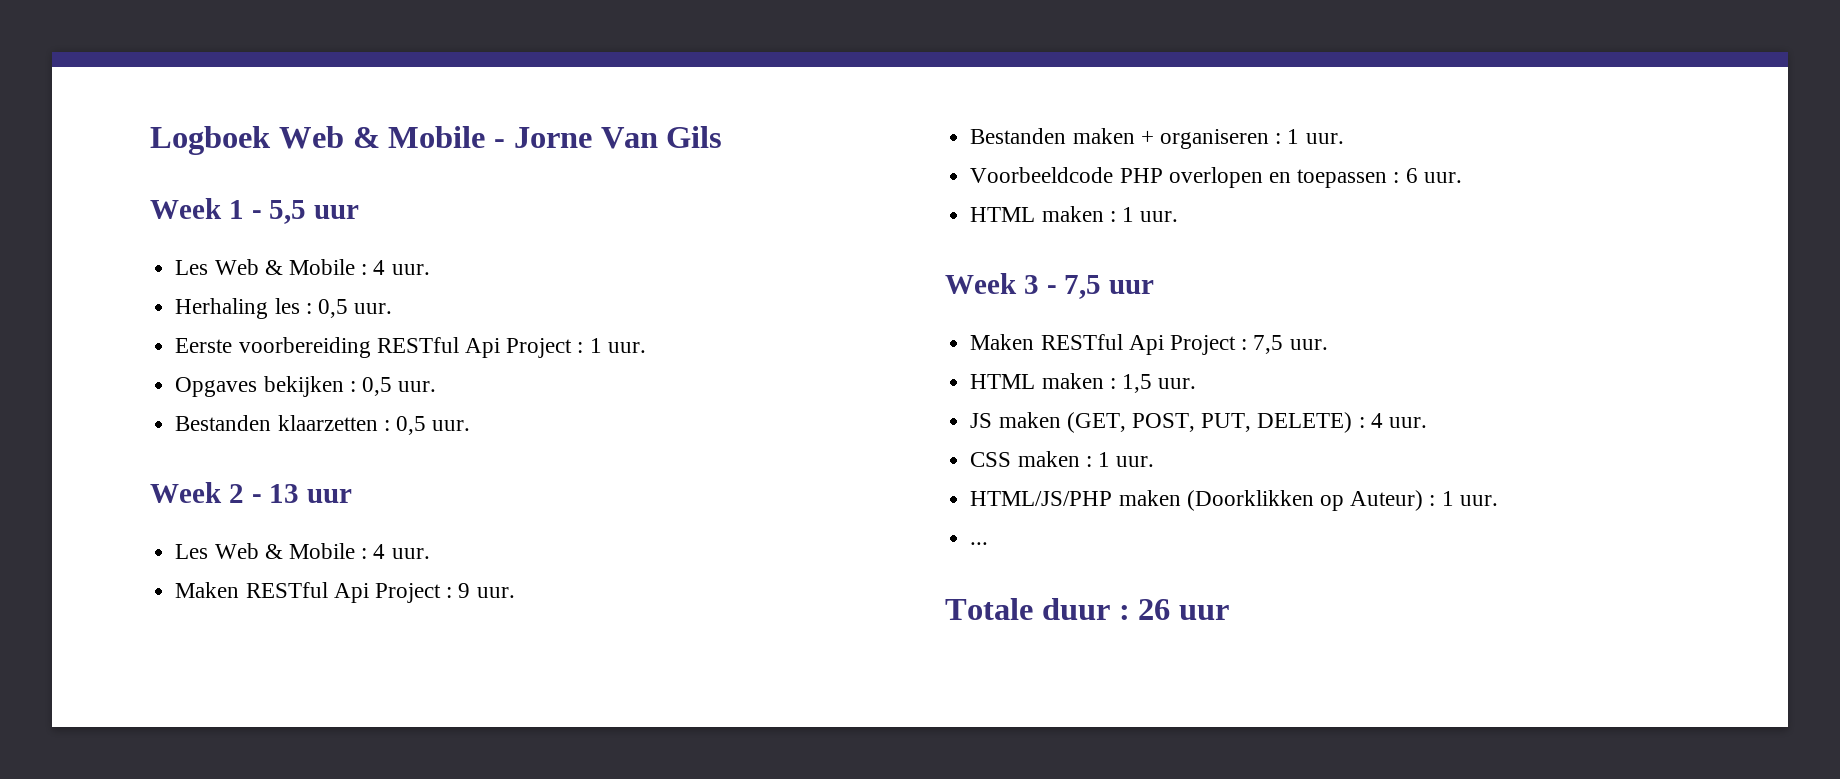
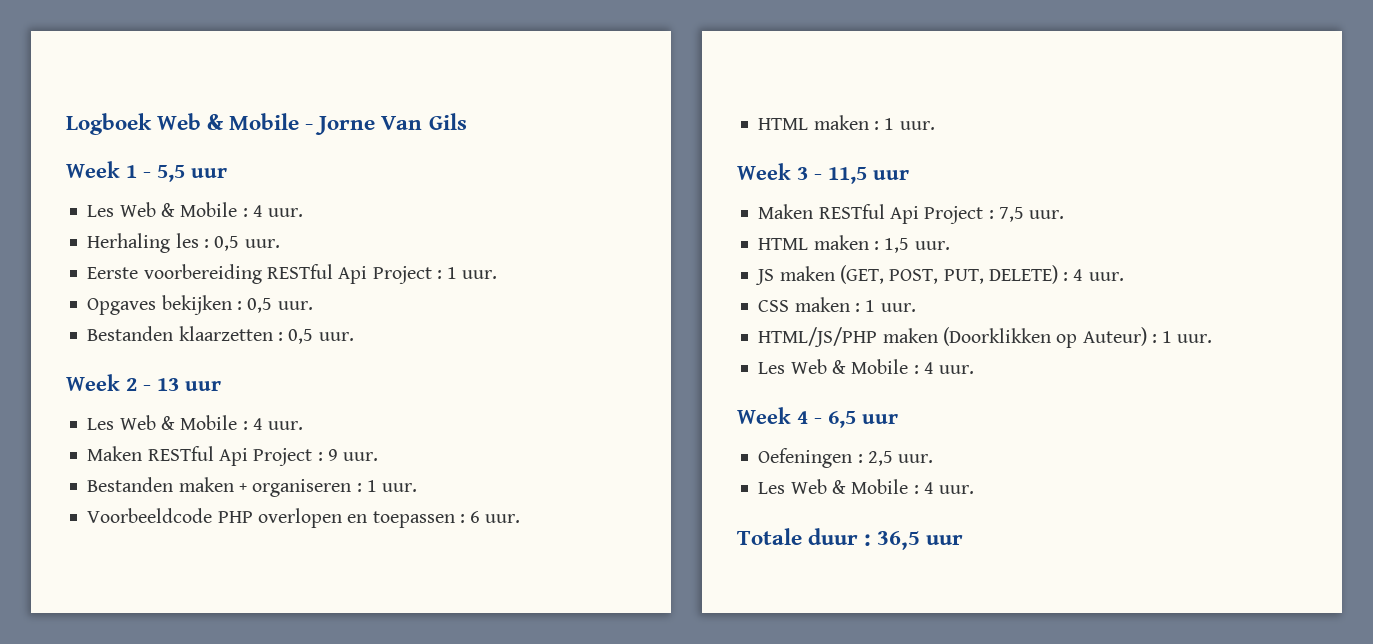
[1064,275,1102,299] 7,5 -> [828,167,867,184] 11,5
[970,542,989,545] ... -> [758,359,975,374] [737,407,898,428] [758,448,934,468] [758,479,975,494] Les Web & Mobile : 4 uur. // Week 4 - 6,5 uur // Oefeningen : 2,5 uur. // Les Web & Mobile : 4 uur.
[1138,599,1171,620] 26 -> [877,531,921,550] 36,5

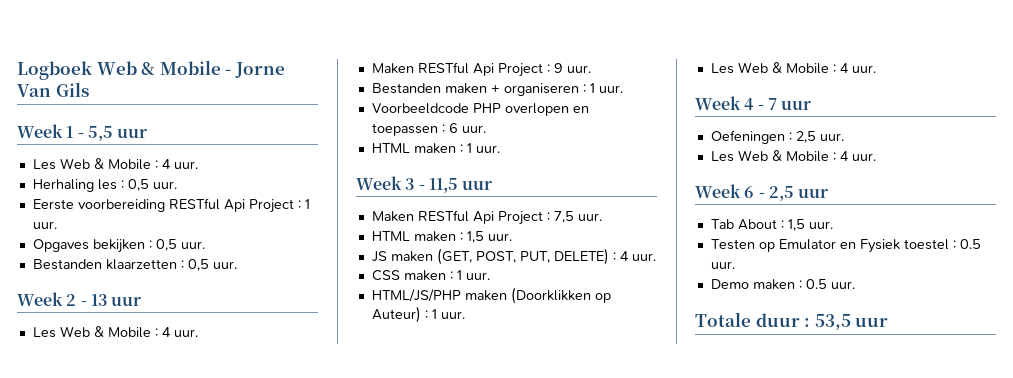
[828,411,856,428] 6,5 -> [767,98,777,110] 7
(975, 489) none -> [695,184,829,201] [710,219,833,231] [710,239,981,253] [710,261,735,269] [710,279,855,290] // Week 6 - 2,5 uur // Tab About : 1,5 uur. // Testen op Emulator en Fysiek toestel : 0.5 uur. // Demo maken : 0.5 uur.
[877,531,921,550] 36,5 -> [814,314,851,330] 53,5

